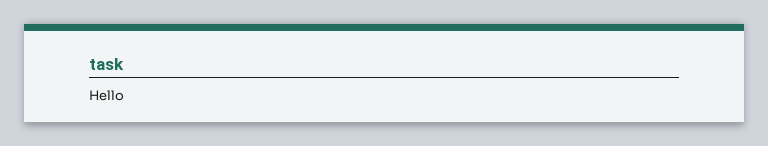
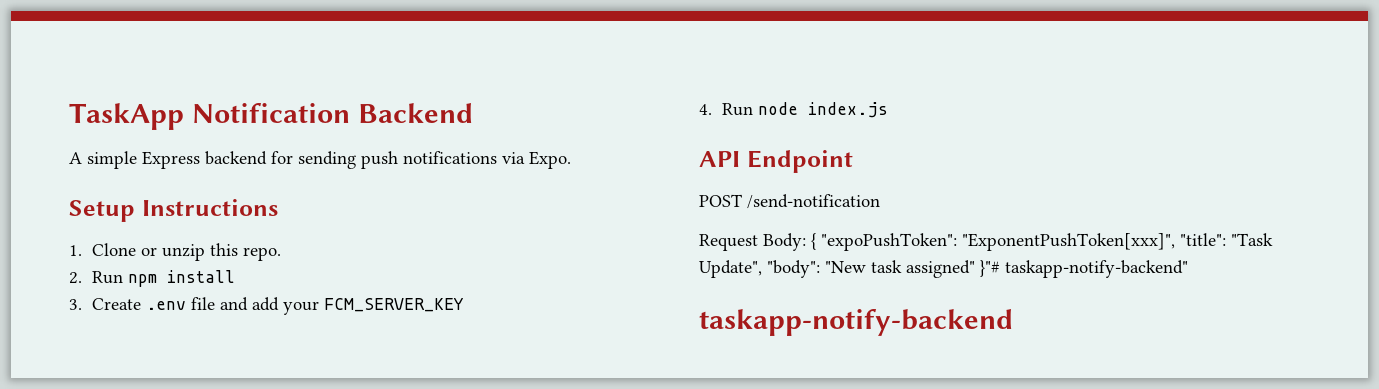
[89,58,124,70] [89,90,124,101] task // Hello -> [69,103,473,130] [69,151,571,169] [69,199,278,222] [69,243,282,261] [69,270,236,287] [69,297,465,315] [699,102,889,118] [699,150,853,173] [699,194,880,209] [699,233,1273,251] [699,260,1188,278] [699,309,1013,336] TaskApp Notification Backend // A simple Express backend for sending push notifications via Expo. // Setup Instructions // 1. Clone or unzip this repo. // 2. Run npm install // 3. Create .env file and add your FCM_SERVER_KEY // 4. Run node index.js // API Endpoint // POST /send-notification // Request Body: { "expoPushToken": "ExponentPushToken[xxx]", "title": "Task Update", "body": "New task assigned" }"# taskapp-notify-backend" // taskapp-notify-backend

